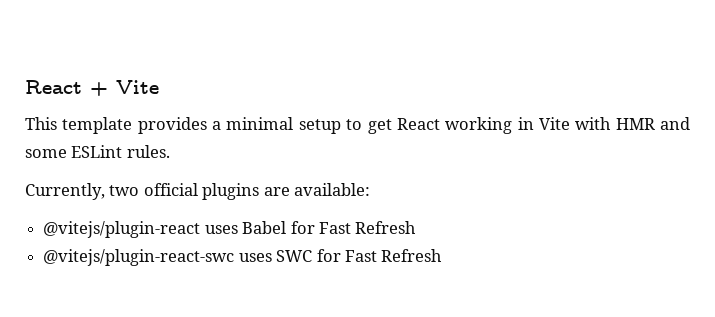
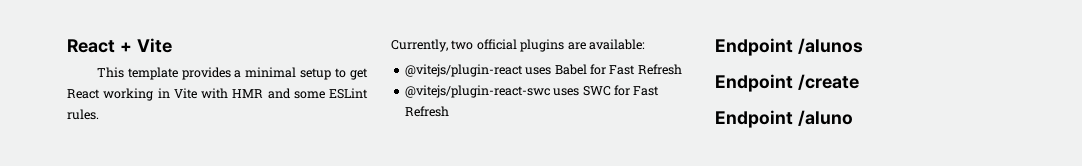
(443, 255) none -> [715,38,863,56] [715,74,859,92] [715,110,853,128] // Endpoint /alunos // Endpoint /create // Endpoint /aluno

